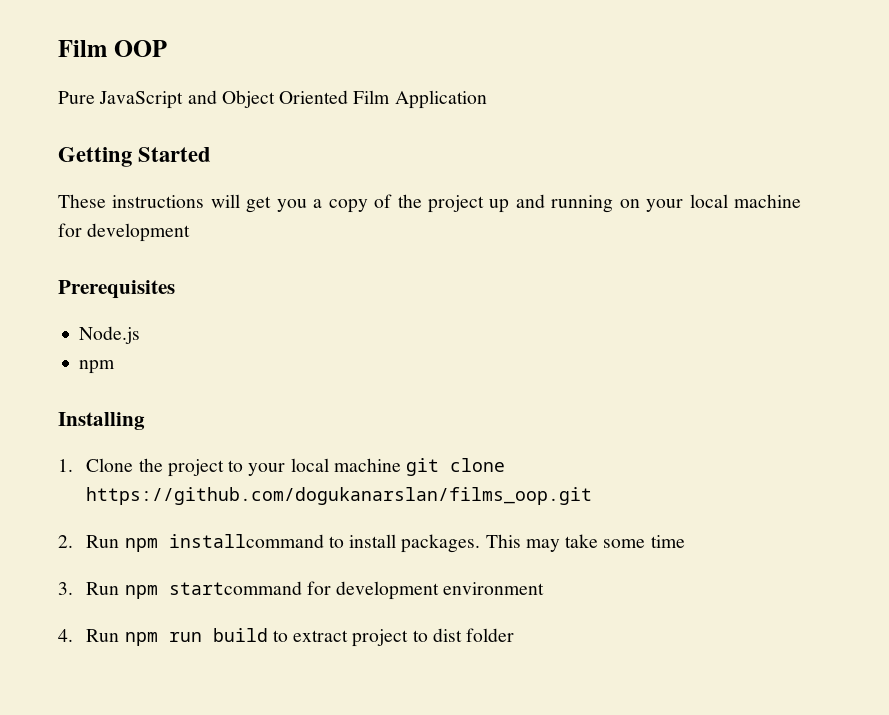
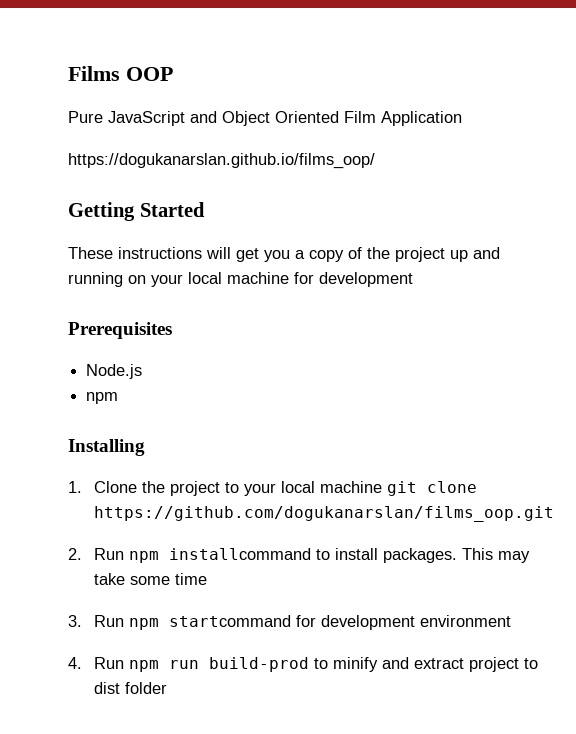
[58,40,107,57] Film -> [68,66,120,81] Films
(487, 99) none -> [68,153,375,169] // https://dogukanarslan.github.io/films_oop/
[212,628,288,642] build to -> [208,657,409,672] build-prod to minify and

